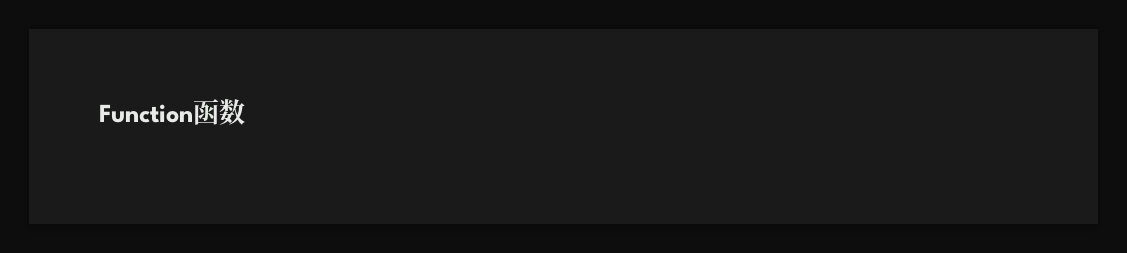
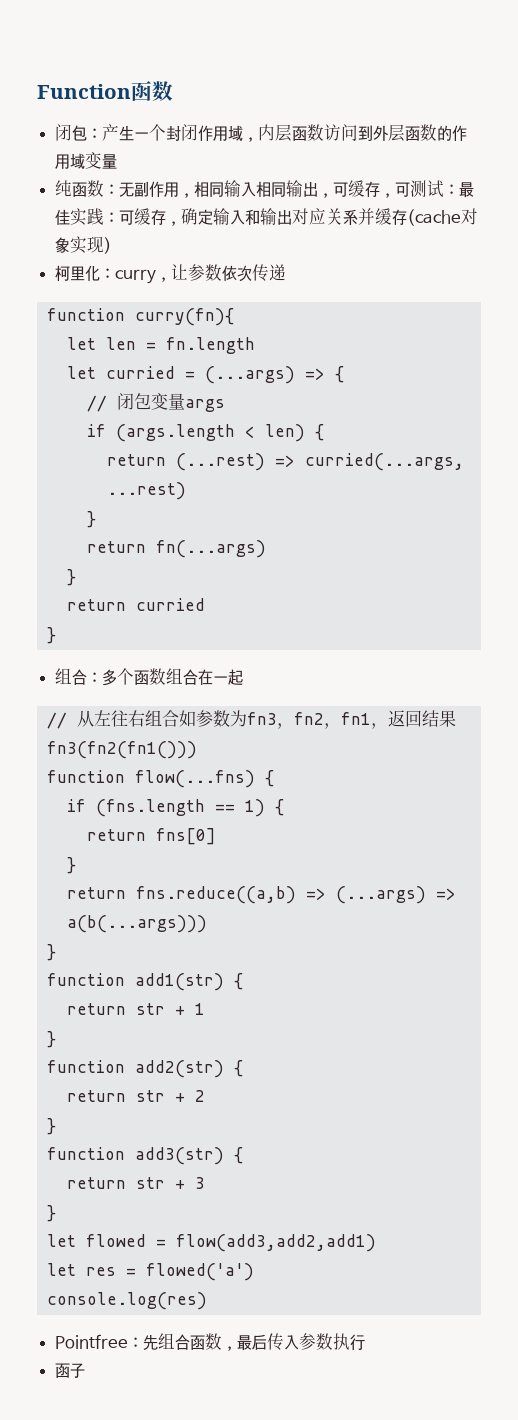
(245, 112) none -> [55,124,468,142] [55,152,118,169] [55,180,475,198] [55,208,479,226] [55,236,113,254] [55,264,287,284] [46,308,234,326] [66,337,255,354] [66,366,344,384] [86,393,225,412] [86,424,324,442] [106,453,464,471] [106,482,186,500] [86,511,96,528] [86,540,266,558] [66,569,76,586] [66,598,205,611] [46,627,56,644] [55,668,244,686] [46,710,456,729] [46,741,197,759] [46,770,274,788] [66,799,284,817] [86,828,216,845] [66,857,76,874] [66,886,456,904] [66,915,207,933] [46,944,56,961] [46,973,243,991] [66,1003,205,1015] [46,1031,56,1048] [46,1060,243,1078] [66,1090,205,1102] [46,1118,56,1135] [46,1147,243,1165] [66,1177,205,1189] [46,1205,56,1222] [46,1234,376,1252] [46,1263,254,1281] [46,1292,207,1310] [55,1333,366,1351] [55,1363,86,1378] // 闭包：产生一个封闭作用域，内层函数访问到外层函数的作用域变量 // 纯函数：无副作用，相同输入相同输出，可缓存，可测试：最佳实践：可缓存，确定输入和输出对应关系并缓存(cache对象实现) // 柯里化：curry，让参数依次传递 // function curry(fn){ // let len = fn.length // let curried = (...args) => { // // 闭包变量args // if (args.length < len) { // return (...rest) => curried(...args, ...rest) // } // return fn(...args) // } // return curried // } // 组合：多个函数组合在一起 // // 从左往右组合如参数为fn3，fn2，fn1，返回结果fn3(fn2(fn1())) // function flow(...fns) { // if (fns.length == 1) { // return fns[0] // } // return fns.reduce((a,b) => (...args) => a(b(...args))) // } // function add1(str) { // return str + 1 // } // function add2(str) { // return str + 2 // } // function add3(str) { // return str + 3 // } // let flowed = flow(add3,add2,add1) // let res = flowed('a') // console.log(res) // Pointfree：先组合函数，最后传入参数执行 // 函子

